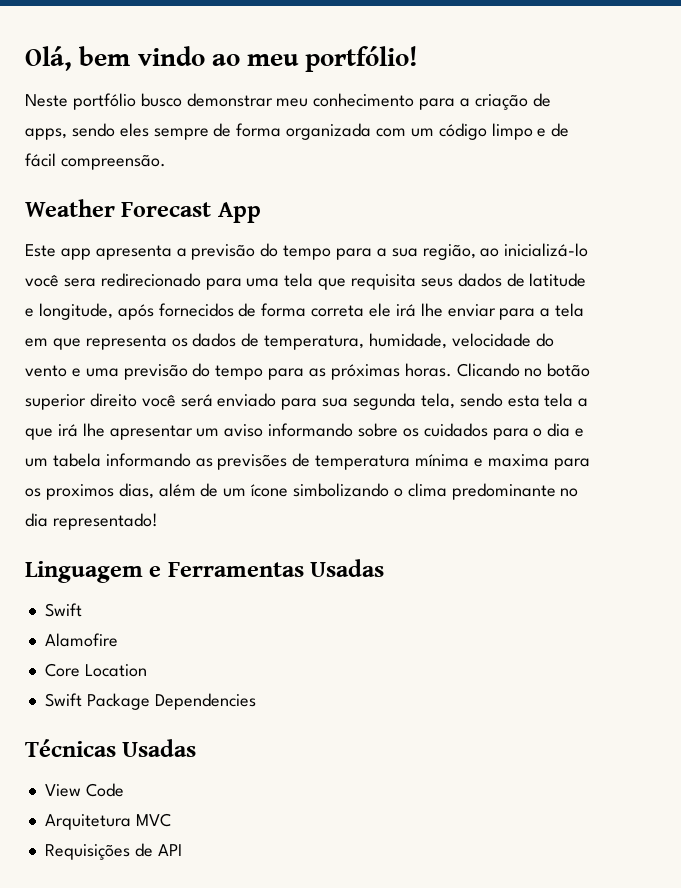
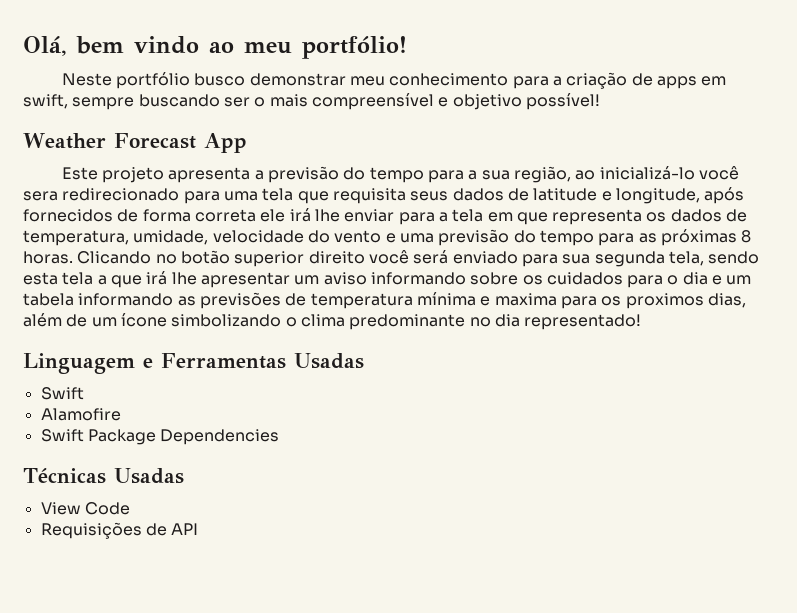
[25,123,570,140] [25,153,166,170] apps, sendo eles sempre de forma organizada com um código limpo e de fácil compreensão. -> [656,76,727,89] [23,93,600,110] apps em swift, sempre buscando ser o mais compreensível e objetivo possível!
[60,248,91,260] app -> [102,167,165,183] projeto
[369,333,448,349] humidade, -> [133,230,209,245] umidade,
(400, 372) none -> [741,230,752,243] 8
[44,663,147,677] // Core Location -> (121, 414) none
[44,813,171,830] // Arquitetura MVC -> (130, 508) none

